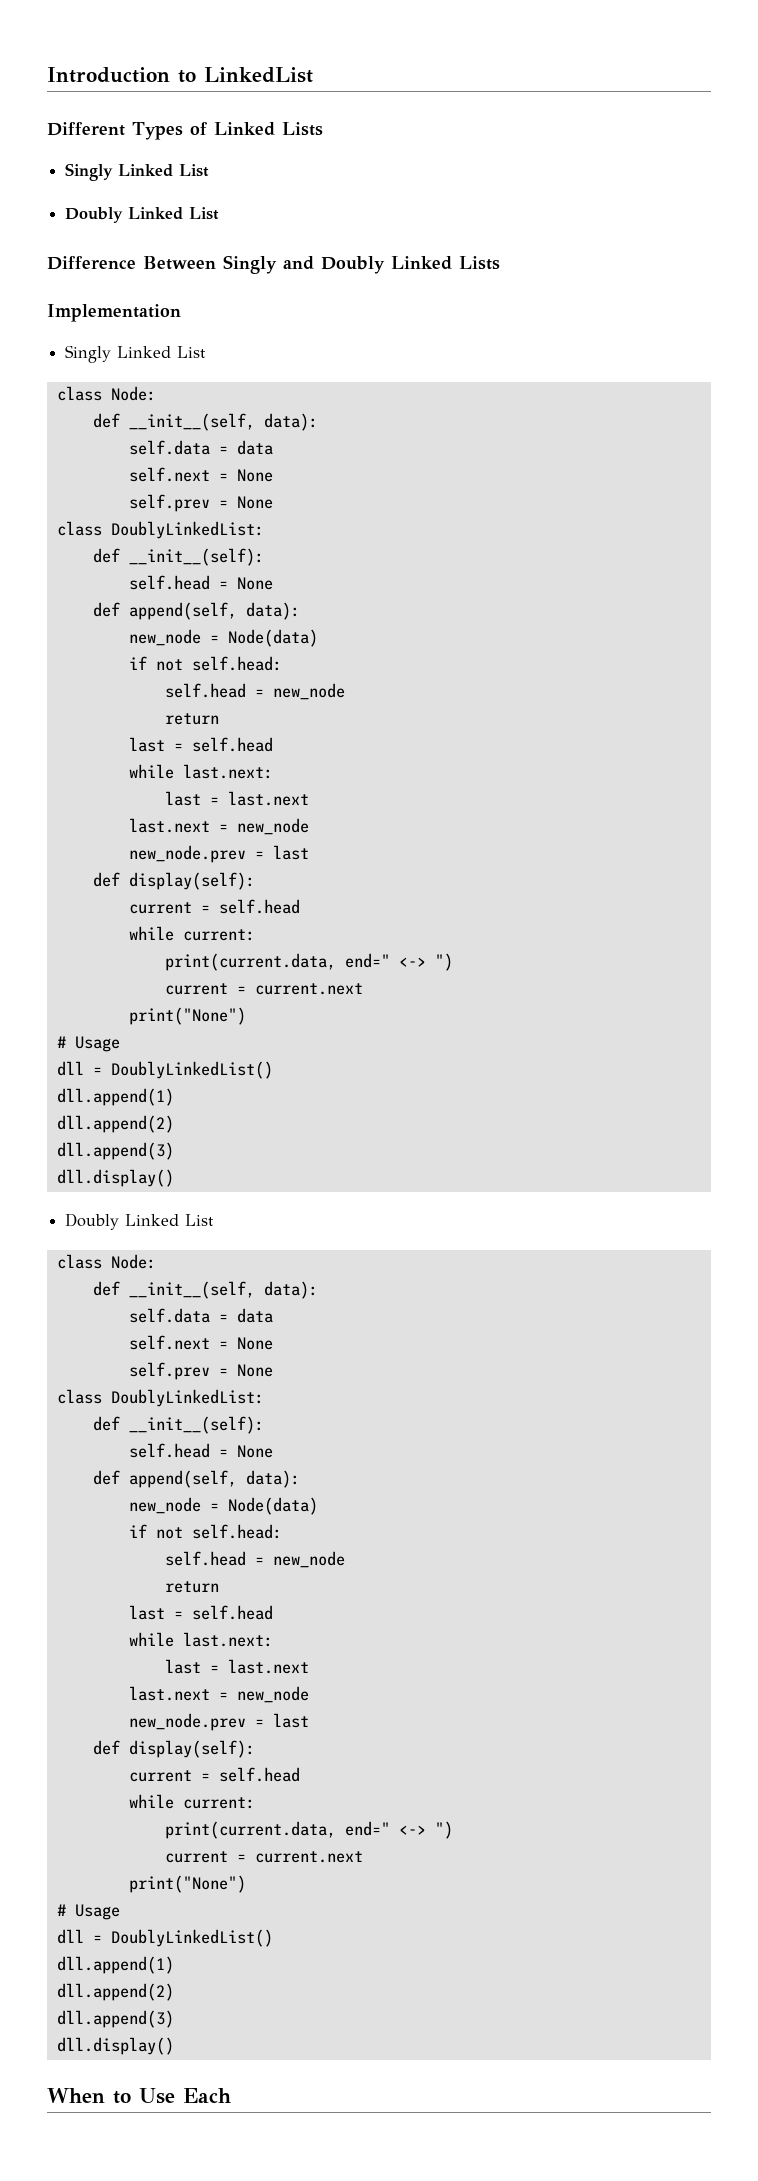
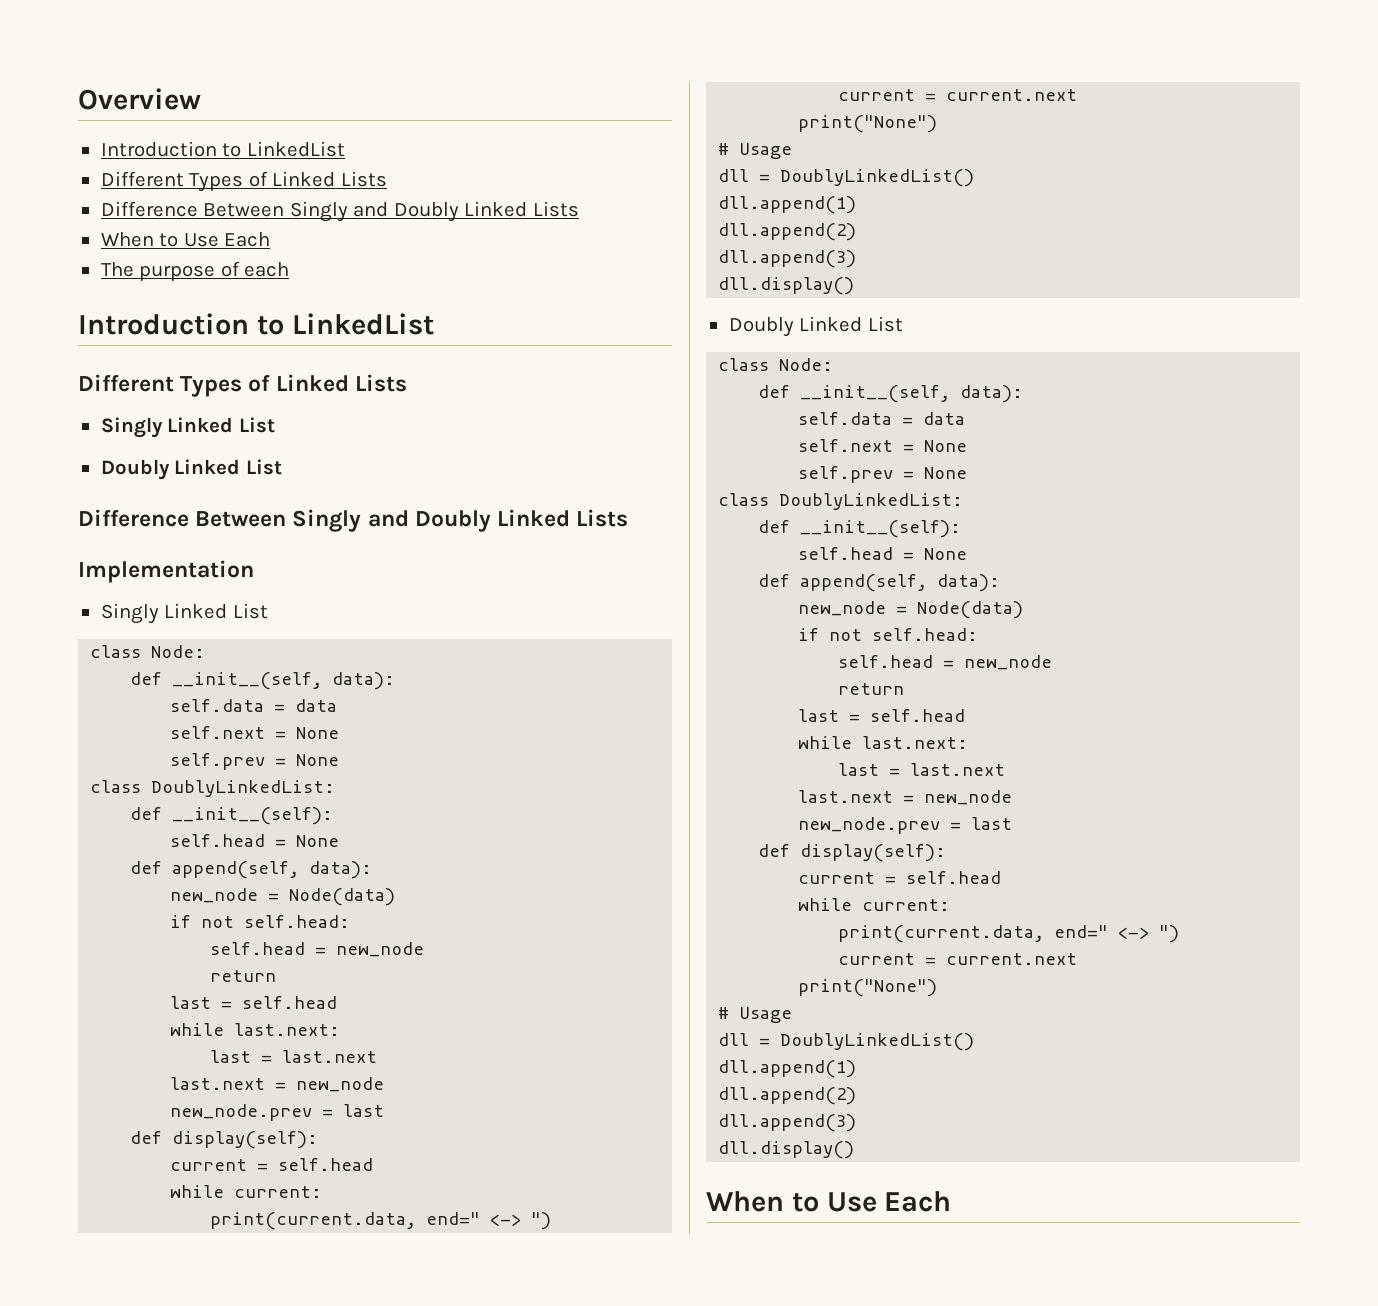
(47, 75) none -> [78,88,201,110] [100,141,345,157] [100,171,387,192] [100,201,579,222] [100,232,271,247] [100,261,290,281] Overview // Introduction to LinkedList // Different Types of Linked Lists // Difference Between Singly and Doubly Linked Lists // When to Use Each // The purpose of each //

